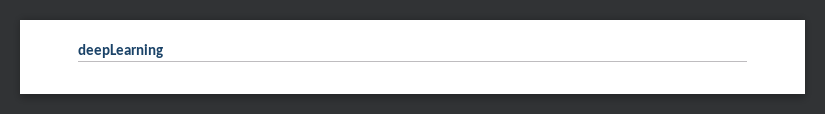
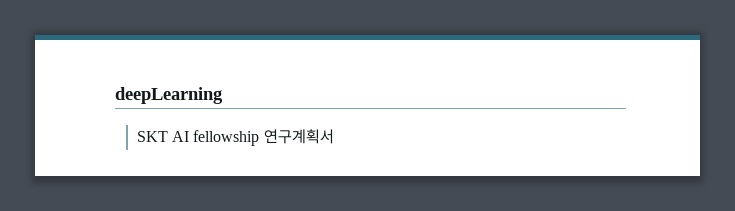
(163, 51) none -> [136,129,334,146] // SKT AI fellowship 연구계획서

